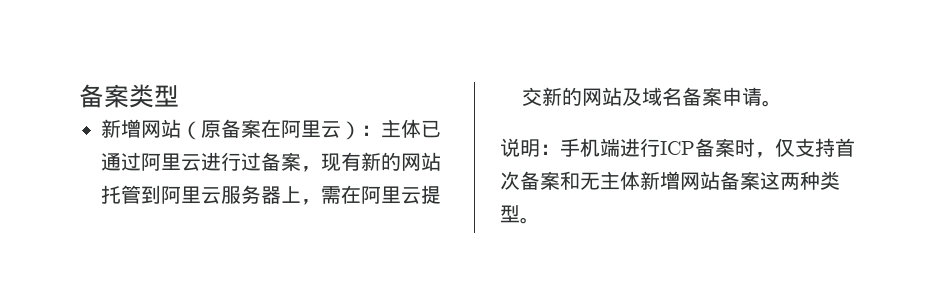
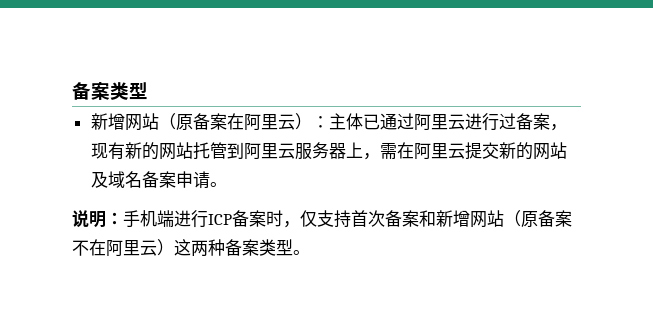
[580,171,820,190] 无主体新增网站备案这两种 -> [436,210,572,228] [72,239,259,257] 新增网站（原备案不在阿里云）这两种备案

